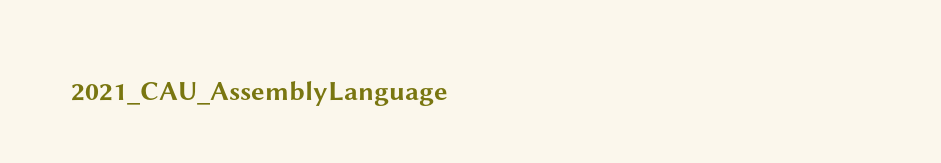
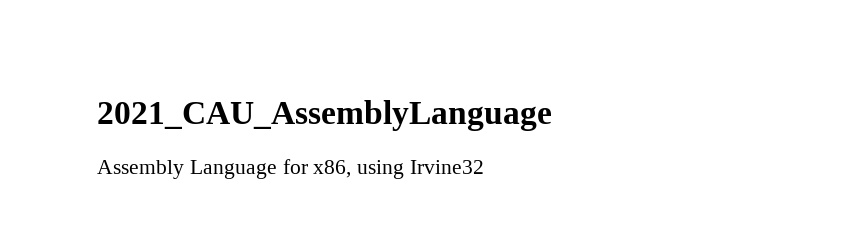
(448, 93) none -> [97,159,485,179] // Assembly Language for x86, using Irvine32

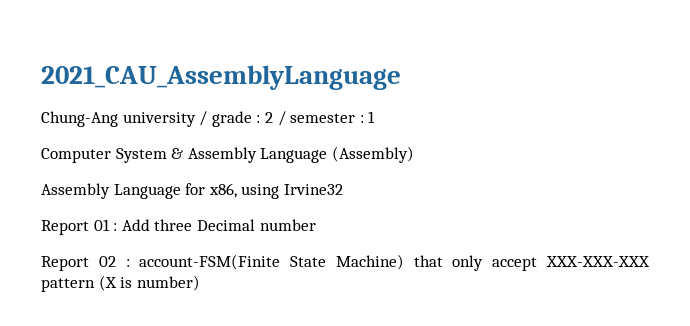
(552, 115) none -> [41,111,376,127] [41,146,414,163] // Chung-Ang university / grade : 2 / semester : 1 // Computer System & Assembly Language (Assembly)
(485, 167) none -> [41,219,316,235] [41,254,650,271] [41,275,200,292] // Report 01 : Add three Decimal number // Report 02 : account-FSM(Finite State Machine) that only accept XXX-XXX-XXX pattern (X is number)

